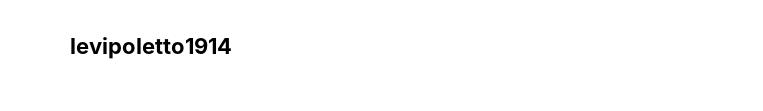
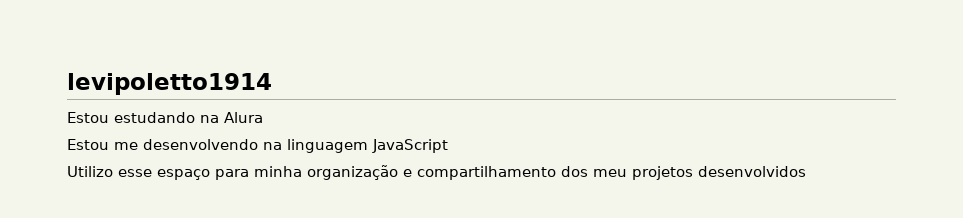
(232, 48) none -> [67,112,263,123] [67,139,448,153] [67,165,806,180] // Estou estudando na Alura // Estou me desenvolvendo na linguagem JavaScript // Utilizo esse espaço para minha organização e compartilhamento dos meu projetos desenvolvidos

